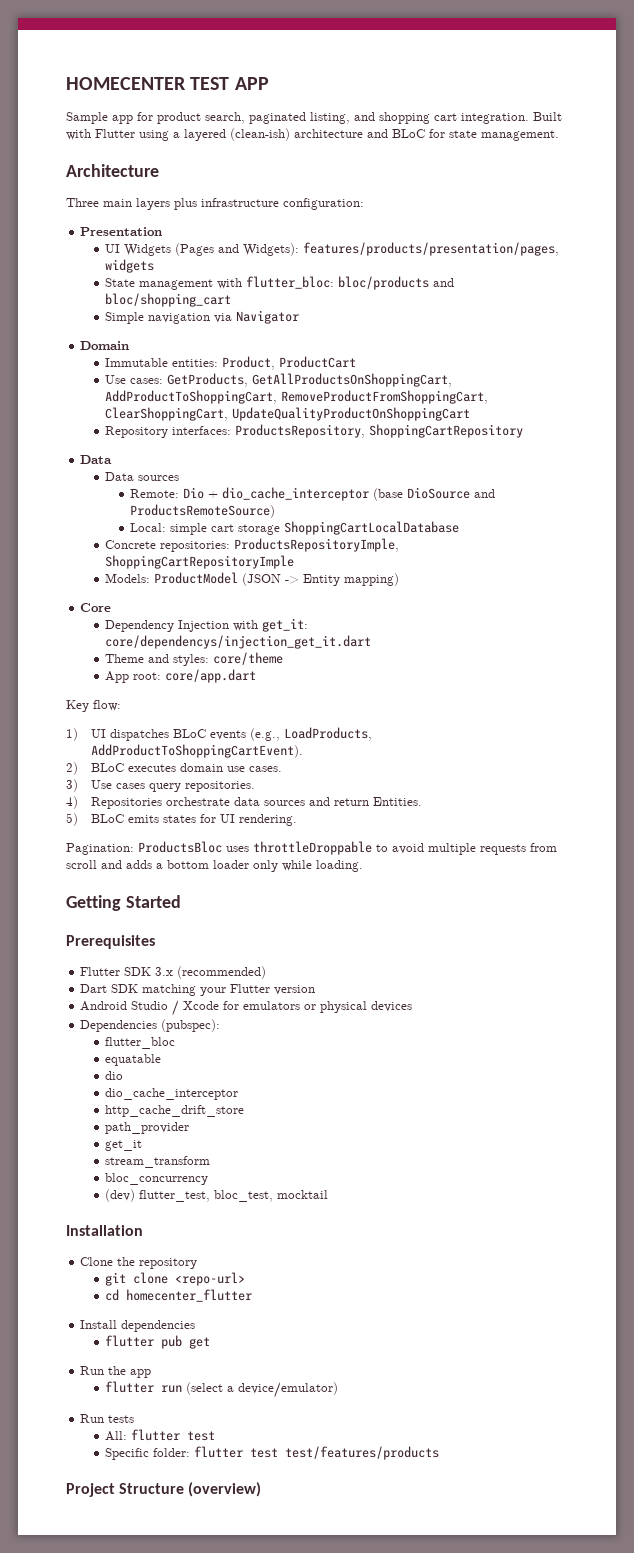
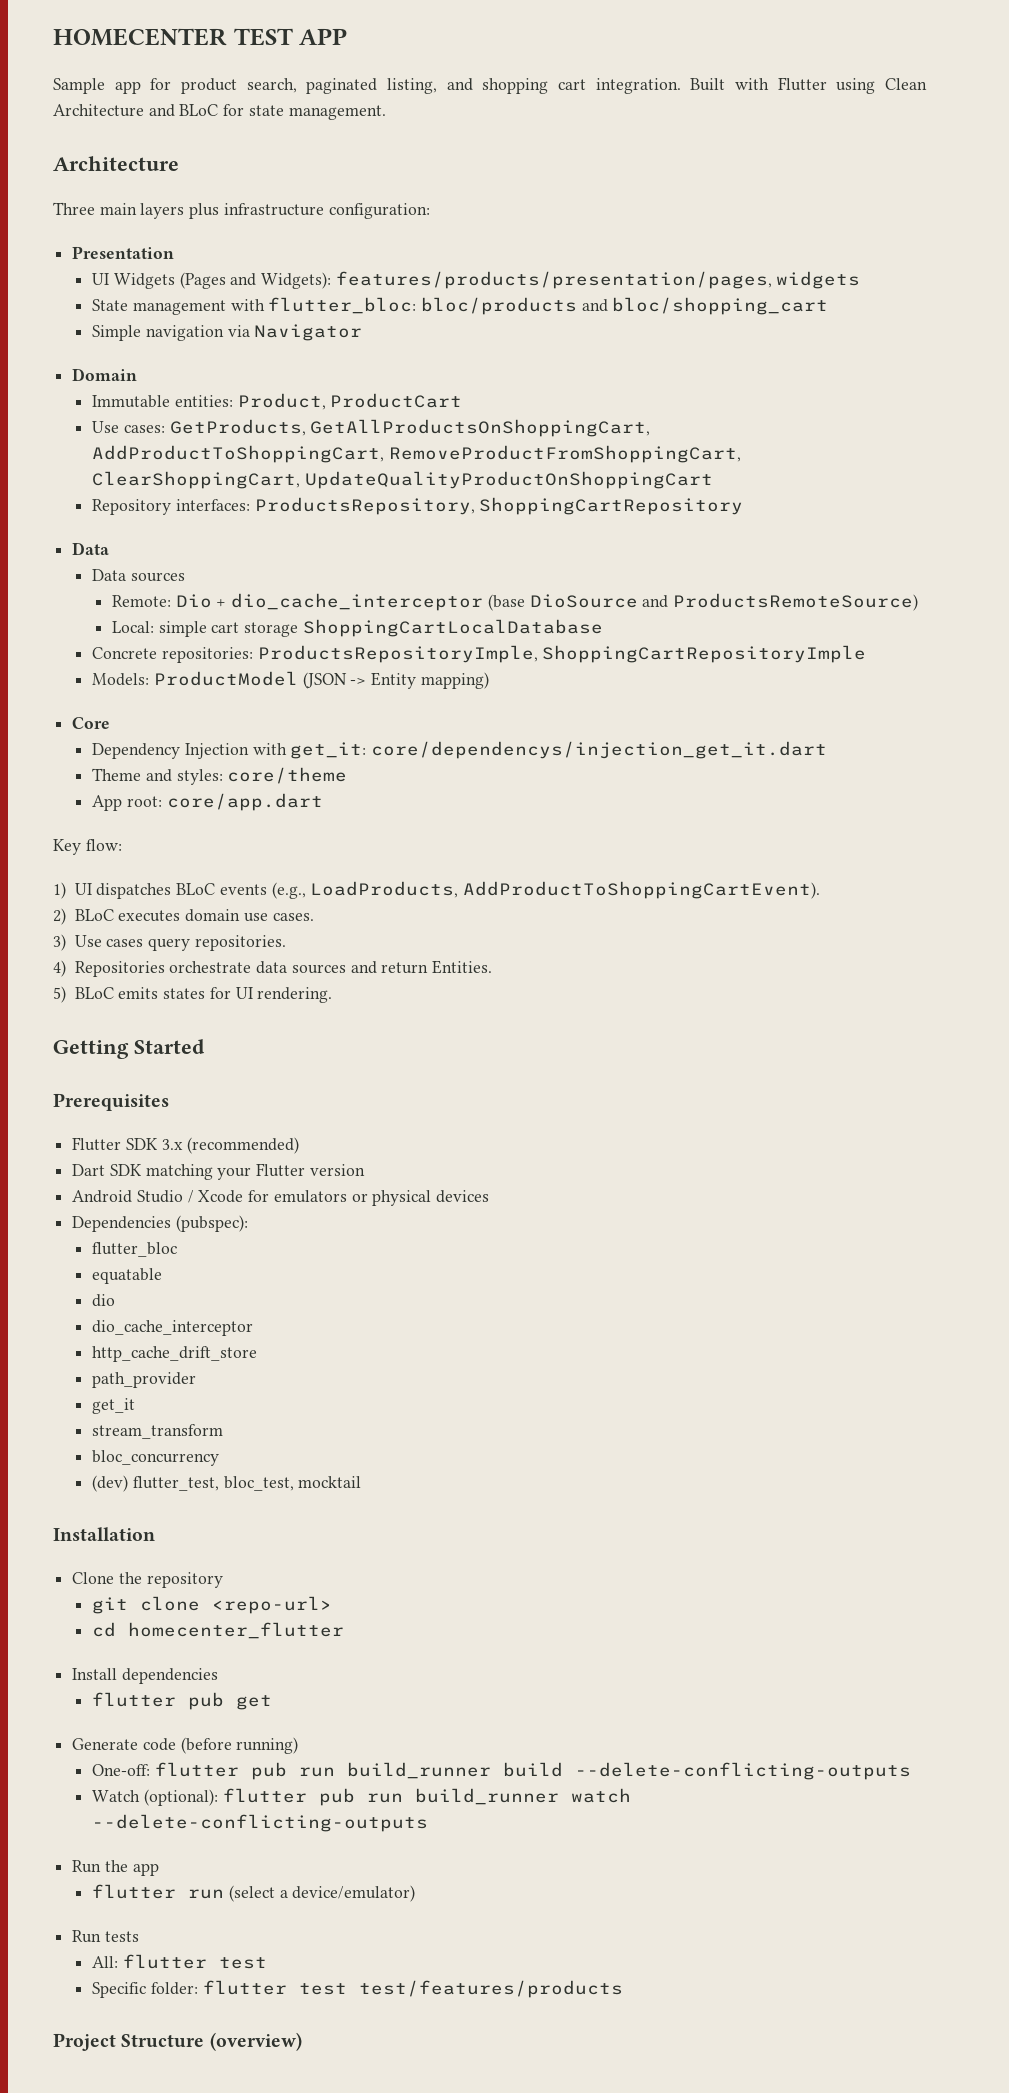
[173,128,363,141] a layered (clean-ish) architecture -> [884,78,927,90] [53,104,144,117] Clean Architecture
[66,841,557,855] [66,860,363,872] // Pagination: ProductsBloc uses throttleDroppable to avoid multiple requests from scroll and adds a bottom loader only while loading. -> (333, 995) none
(211, 1343) none -> [72,1737,299,1754] [92,1762,911,1780] [92,1788,631,1806] [92,1814,429,1832] // Generate code (before running) // One-off: flutter pub run build_runner build --delete-conflicting-outputs // Watch (optional): flutter pub run build_runner watch --delete-conflicting-outputs

